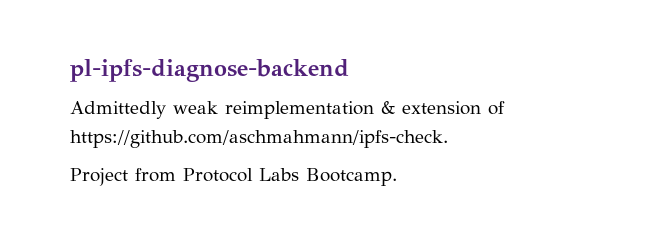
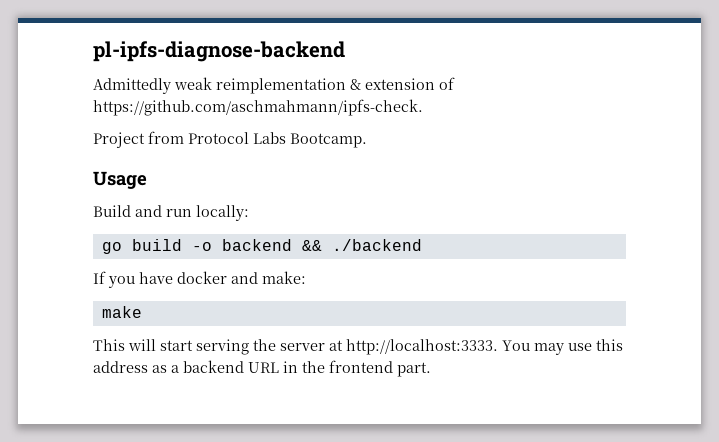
(397, 177) none -> [93,171,147,189] [93,205,249,221] [101,239,422,254] [93,271,306,288] [101,306,142,318] [93,339,623,355] [93,360,431,377] // Usage // Build and run locally: // go build -o backend && ./backend // If you have docker and make: // make // This will start serving the server at http://localhost:3333. You may use this address as a backend URL in the frontend part.

